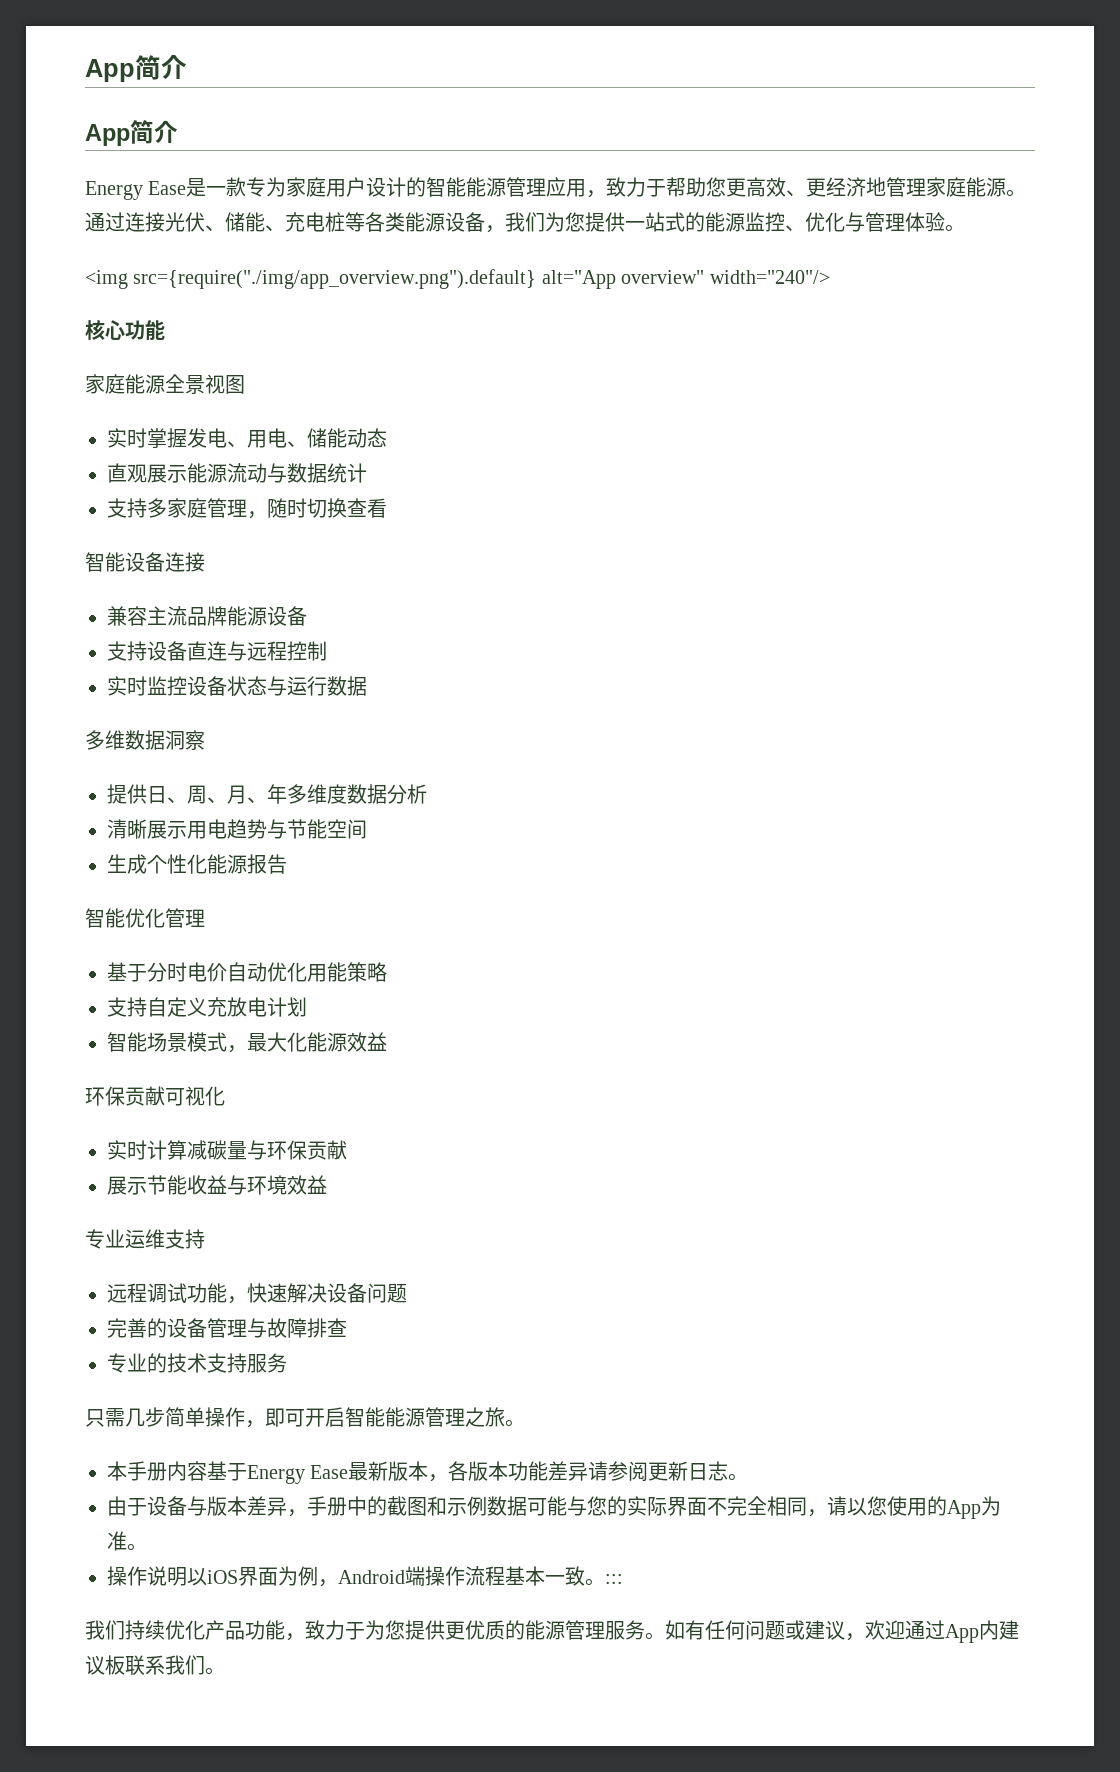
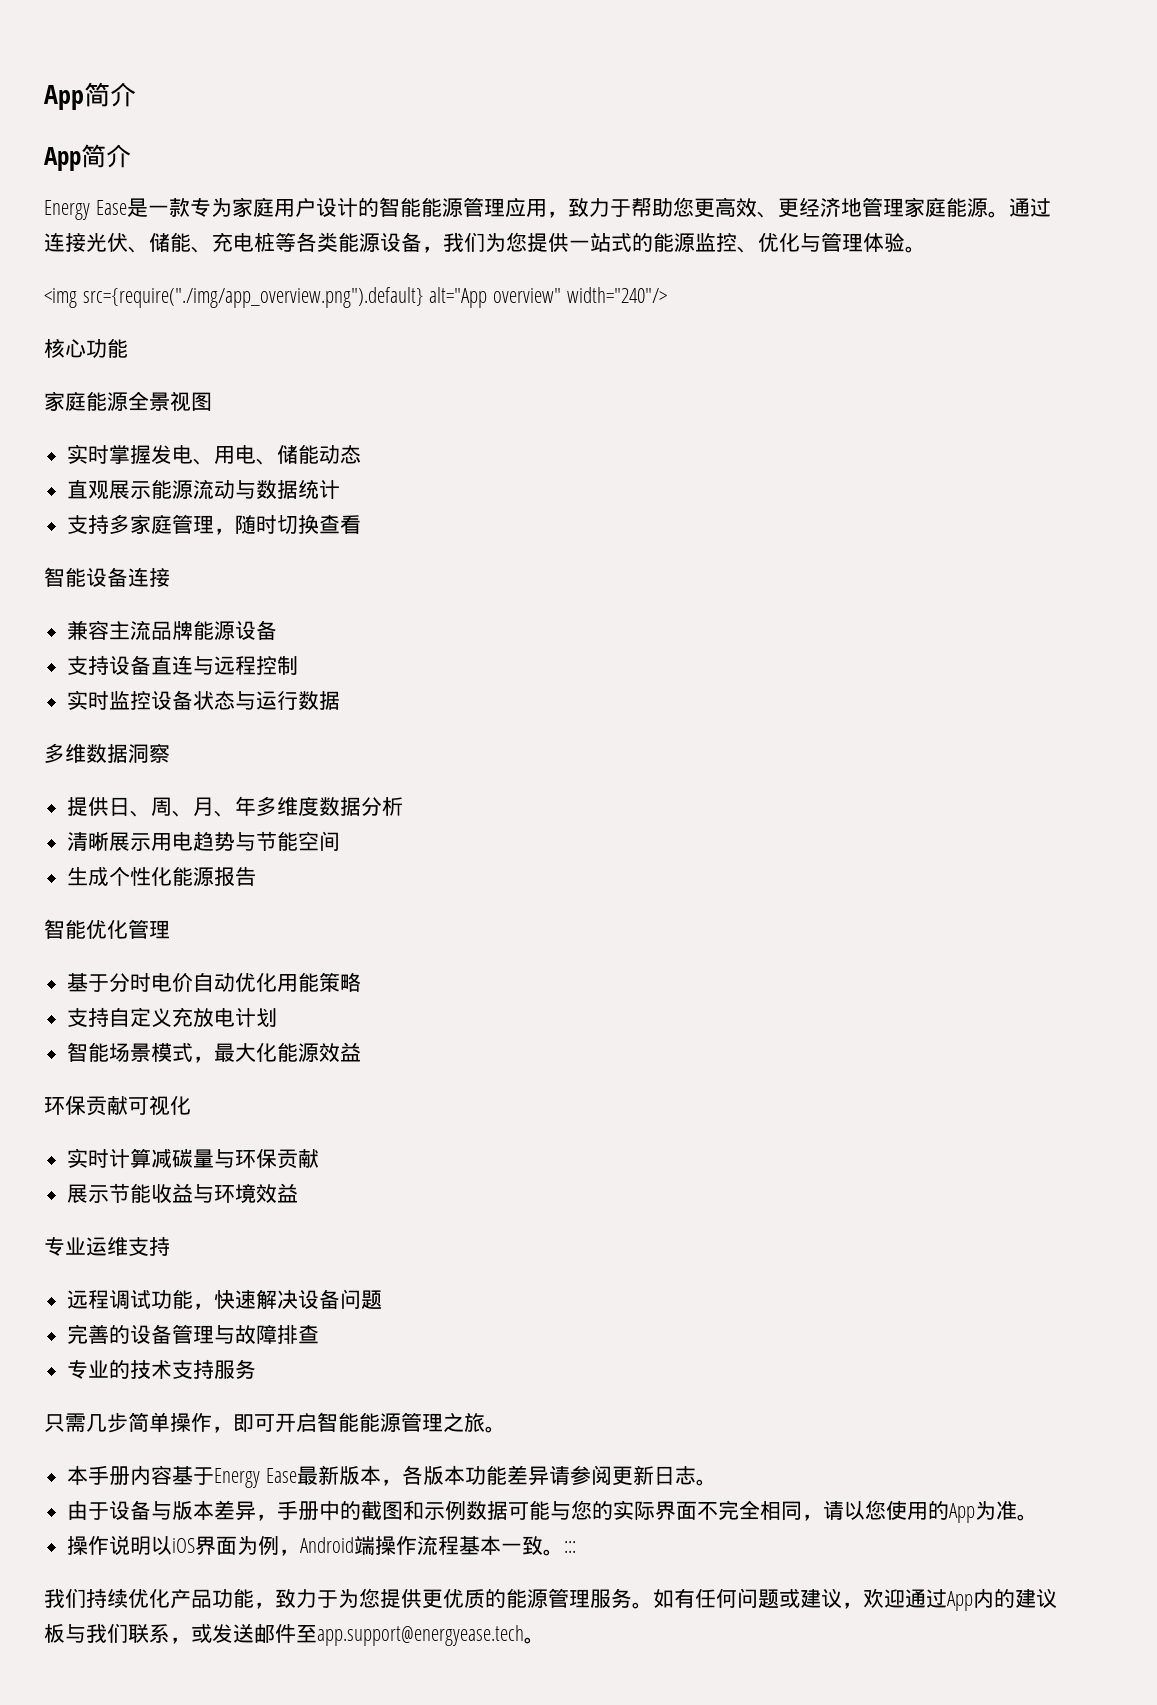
[999,1620,1019,1640] [85,1655,205,1676] 建议板联系我们 -> [994,1589,1057,1608] [44,1623,524,1646] 的建议板与我们联系，或发送邮件至app.support@energyease.tech

